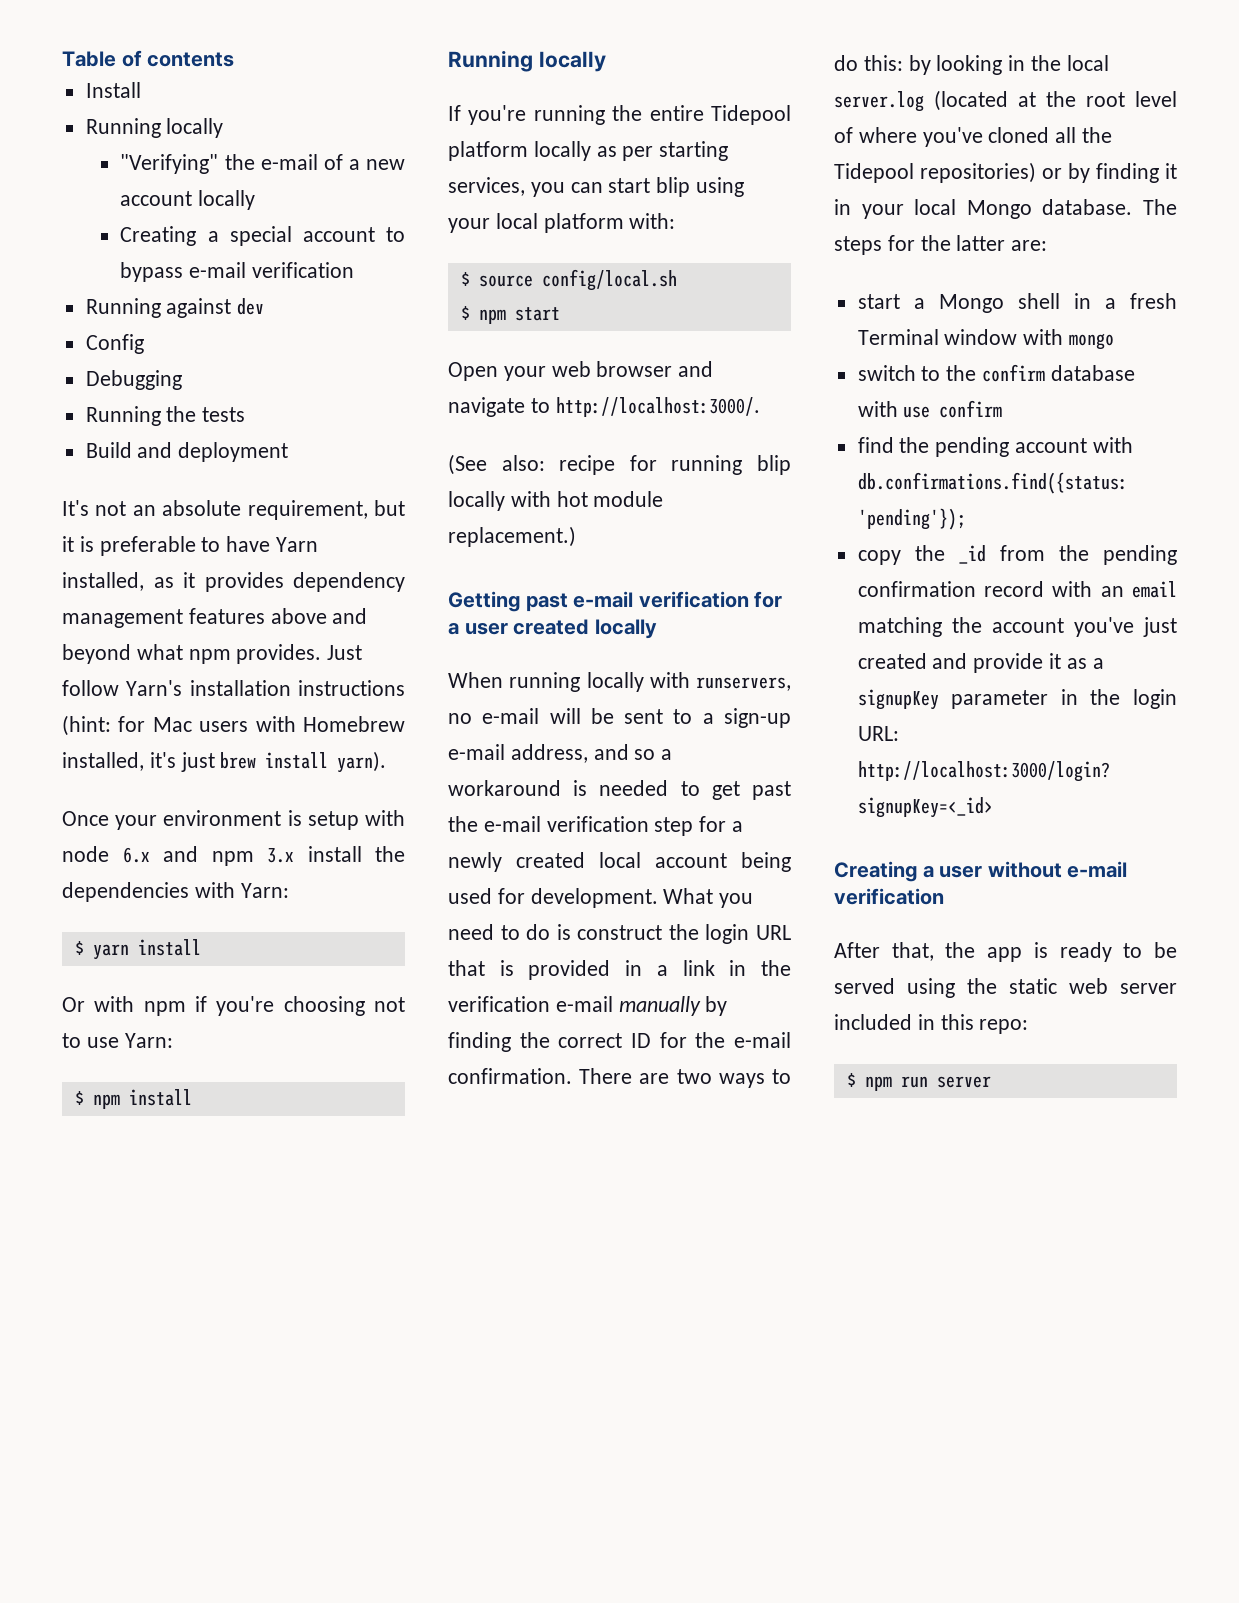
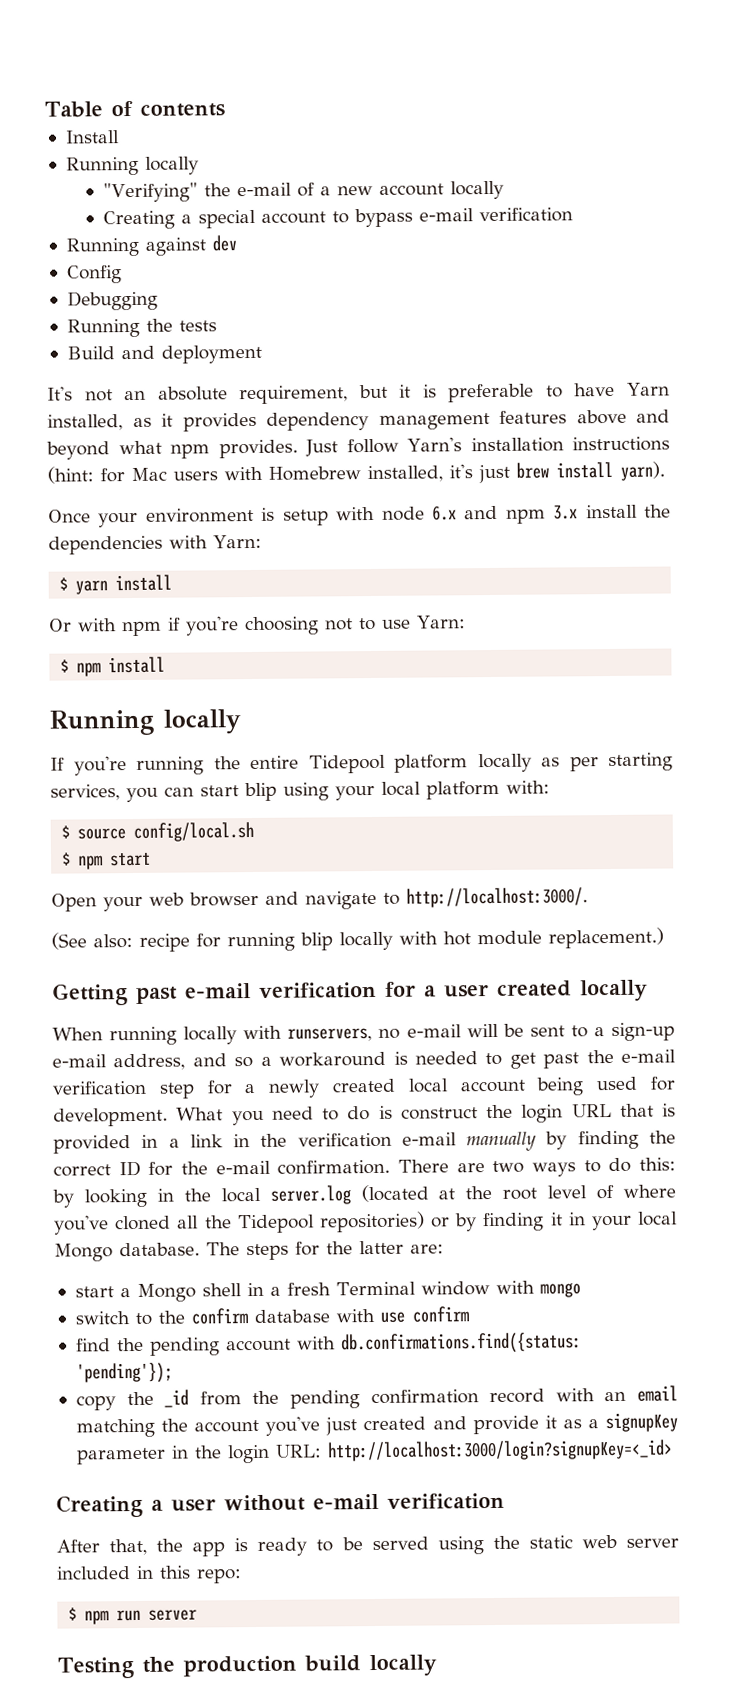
(991, 1082) none -> [57,1654,437,1679] // Testing the production build locally

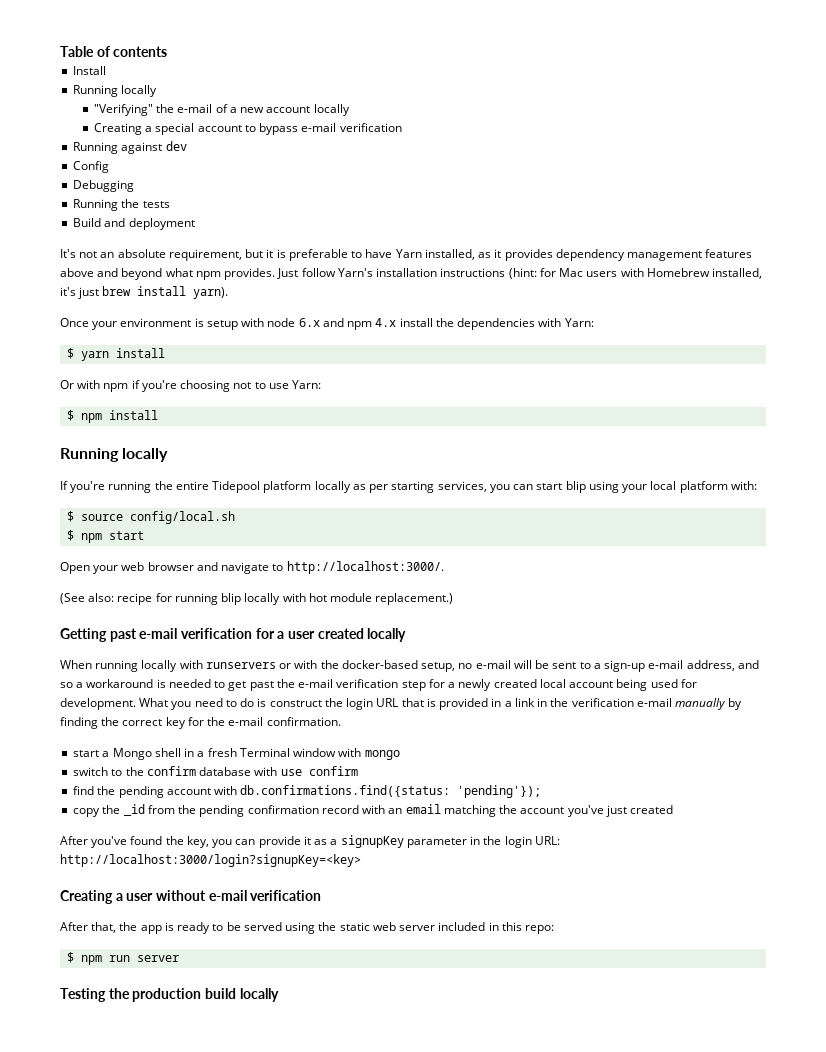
[553,505,579,520] 3.x -> [375,318,397,327] 4.x
[287,1028,373,1042] runservers, -> [205,660,456,672] runservers or with the docker-based setup,
[118,1160,141,1177] ID -> [165,717,186,729] key
[398,1157,676,1177] [52,1184,676,1208] [54,1211,678,1235] [54,1240,444,1262] There are two ways to do this: by looking in the local server.log (located at the root level of where you've cloned all the Tidepool repositories) or by finding it in your local Mongo database. The steps for the latter are: -> (341, 721) none
[432,1416,467,1430] and -> [60,836,256,848] // After you've found the key, you can
[326,1439,673,1462] http://localhost:3000/login?signupKey=<_id> -> [60,854,361,867] http://localhost:3000/login?signupKey=<key>

